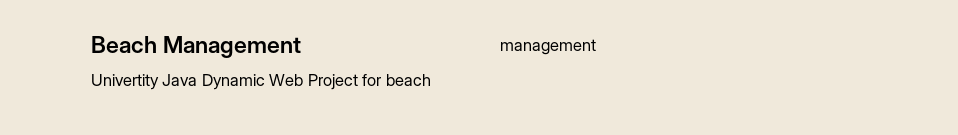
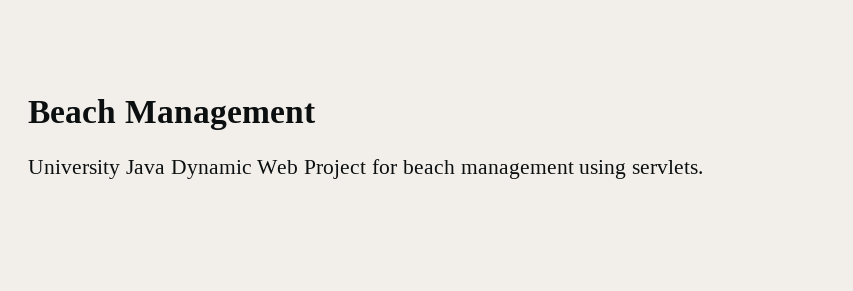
[91,74,159,90] Univertity -> [28,160,120,179] University
(596, 47) none -> [579,160,704,179] using servlets.

